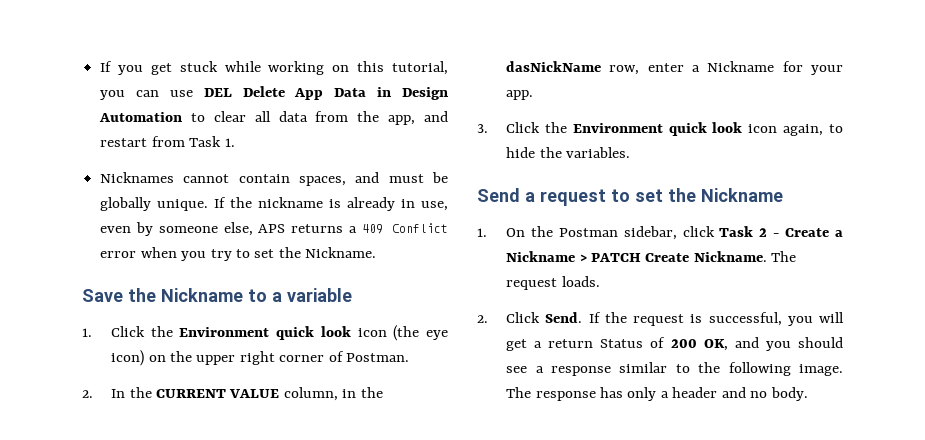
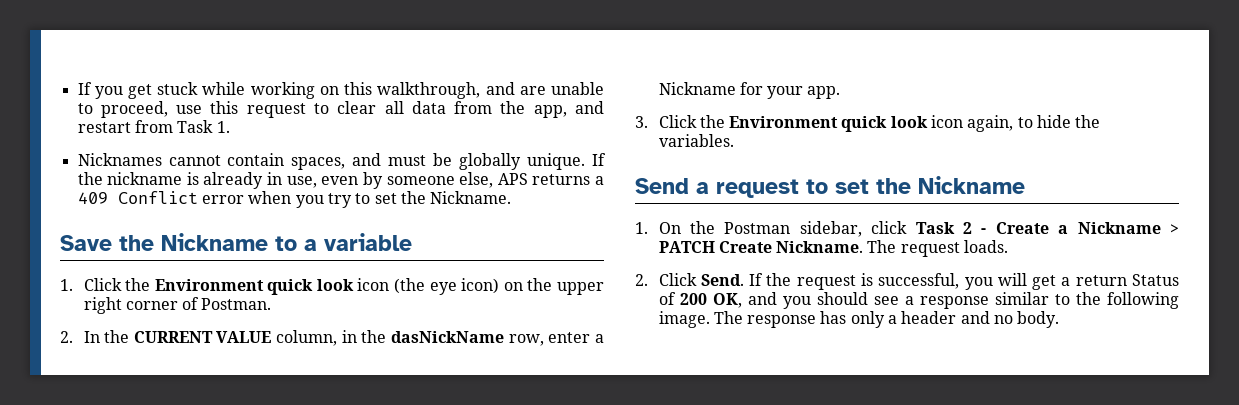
[392,61,448,75] [100,86,448,100] [99,112,183,122] tutorial, you can use DEL Delete App Data in Design Automation -> [377,82,604,99] [77,101,306,118] walkthrough, and are unable to proceed, use this request

